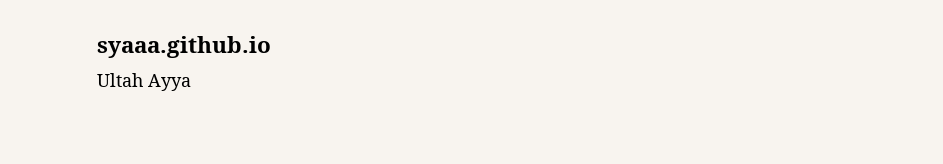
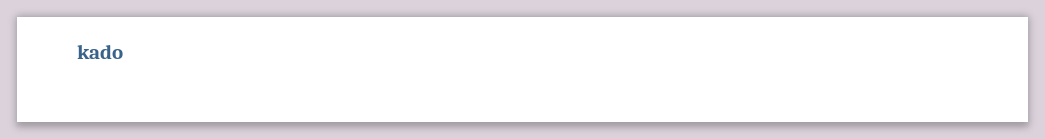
[97,36,271,58] [97,73,191,91] syaaa.github.io // Ultah Ayya -> [77,44,123,59] kado

